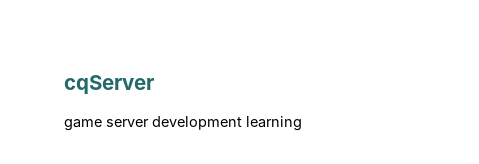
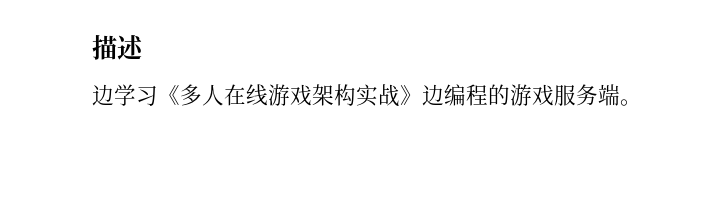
[64,75,154,94] [64,116,302,131] cqServer // game server development learning -> [92,35,144,60] [92,84,642,107] 描述 // 边学习《多人在线游戏架构实战》边编程的游戏服务端。

